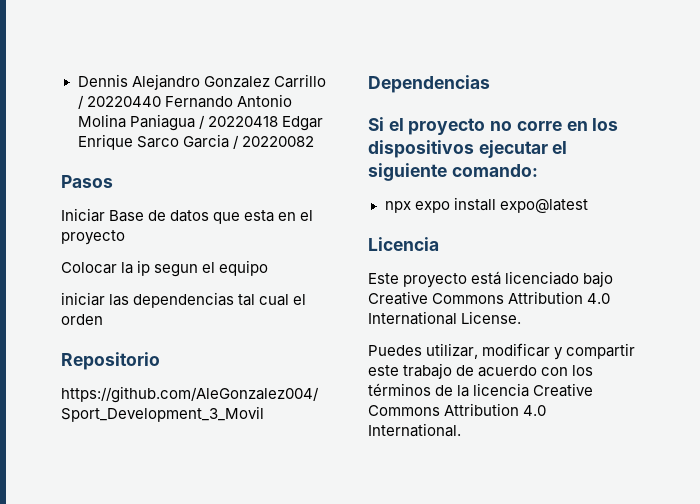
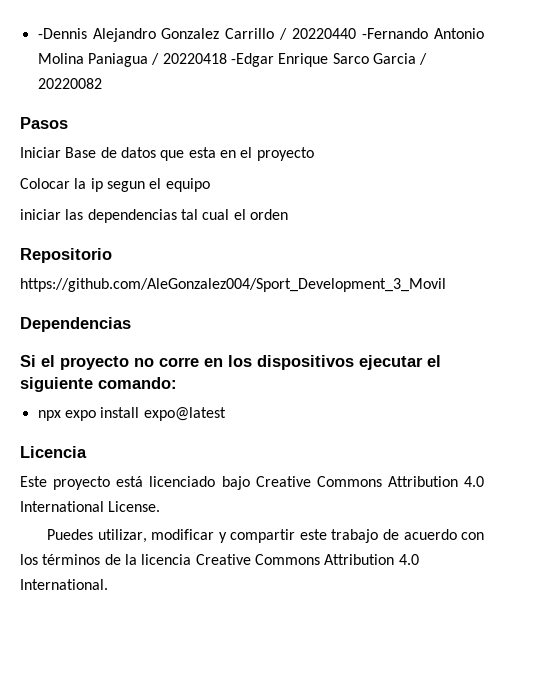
[77,74,128,87] Dennis -> [37,28,87,39] -Dennis
[164,96,233,108] Fernando -> [362,28,429,39] -Fernando
[281,116,323,131] Edgar -> [230,53,274,67] -Edgar

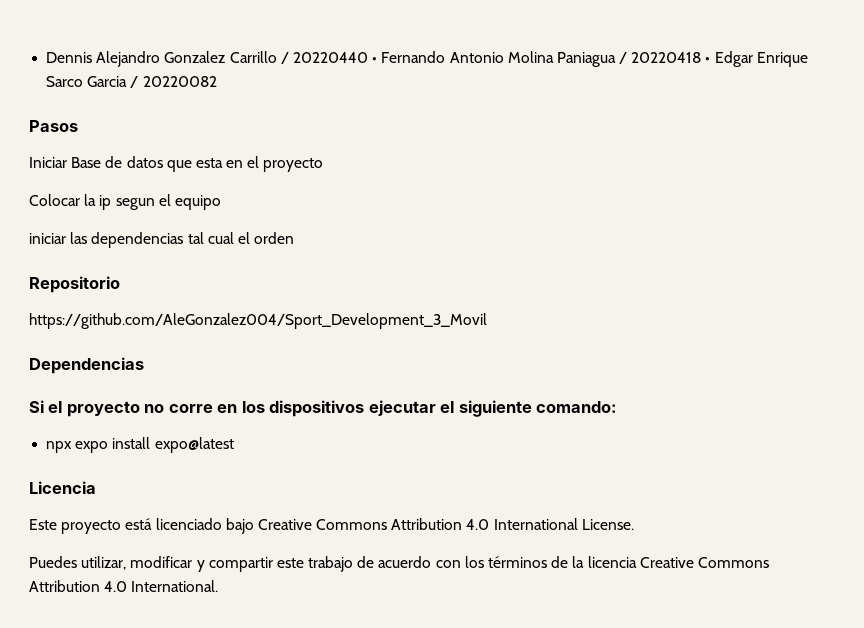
[37,28,87,39] -Dennis -> [46,52,93,63] Dennis
[362,28,429,39] -Fernando -> [372,51,446,63] • Fernando
[230,53,274,67] -Edgar -> [705,51,753,67] • Edgar

